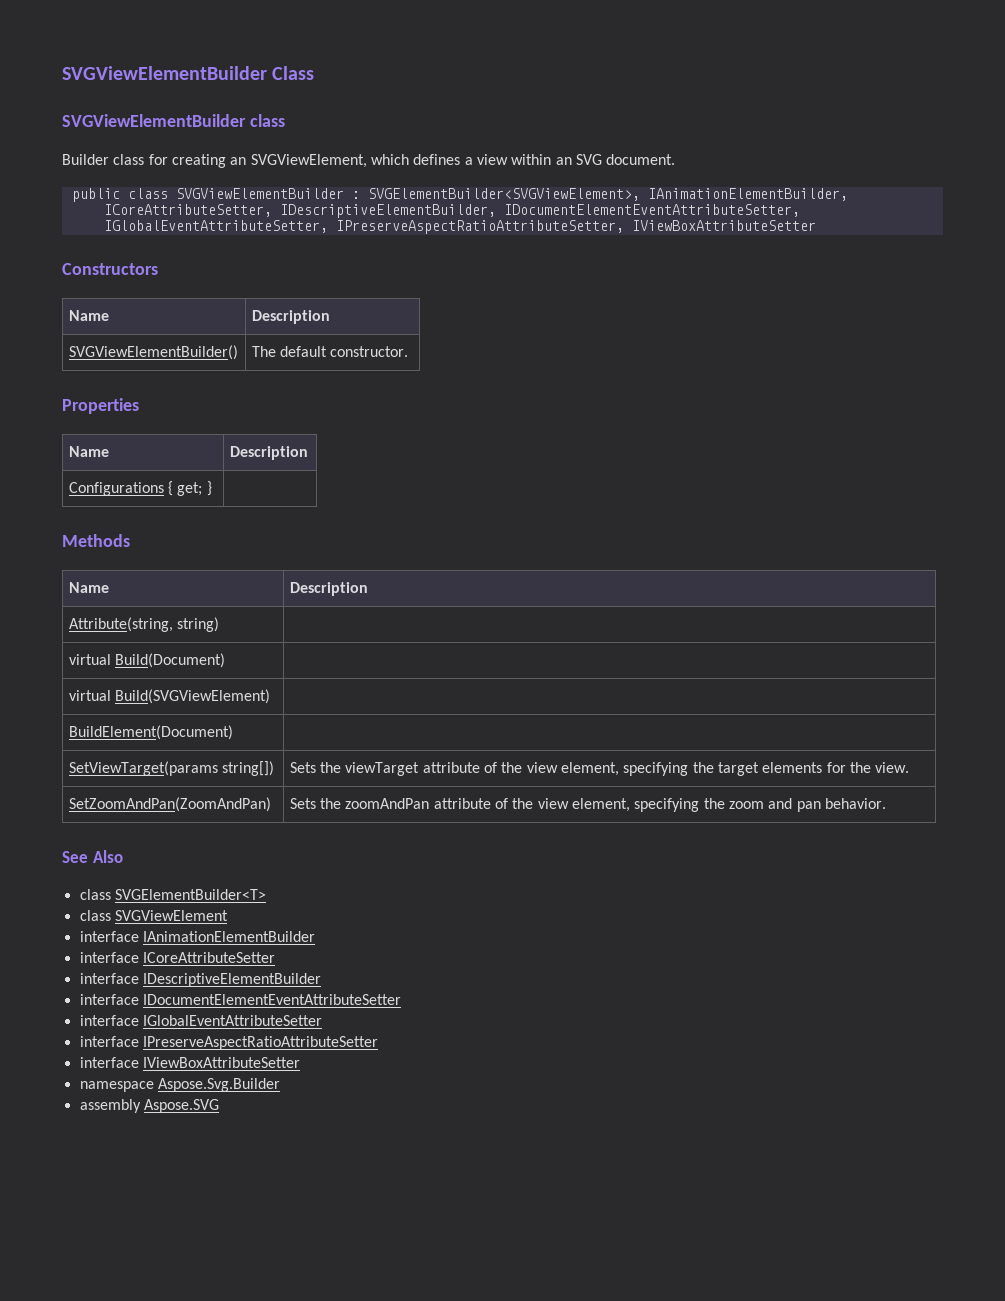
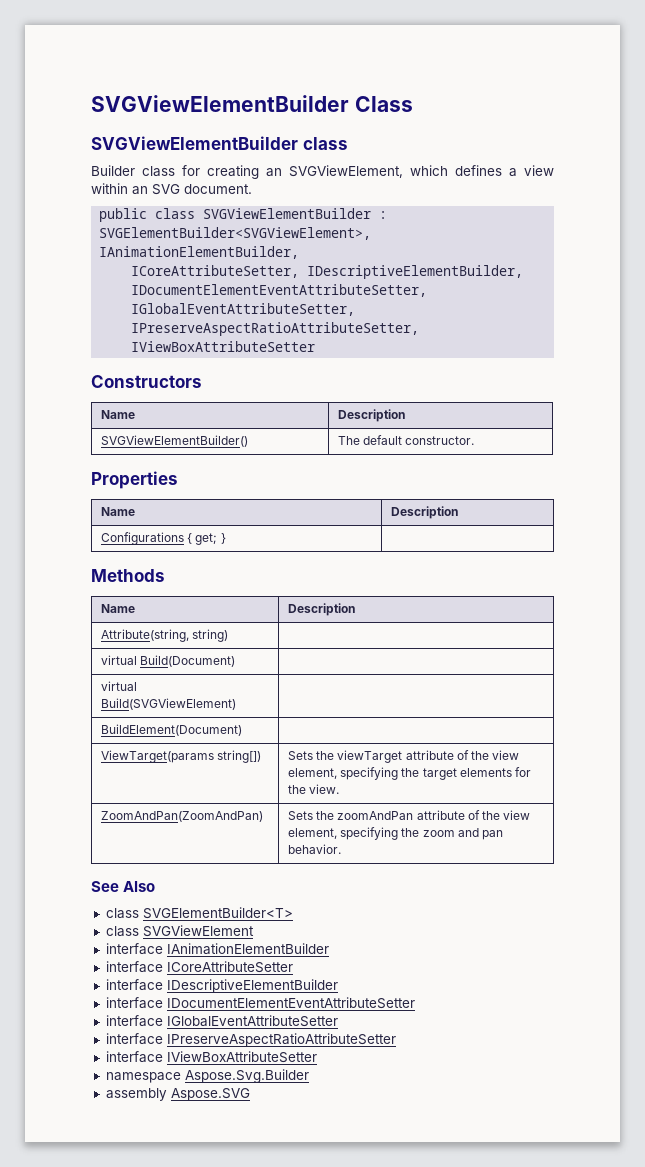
[68,761,218,776] SetViewTarget(params -> [100,750,214,763] ViewTarget(params
[68,797,271,812] SetZoomAndPan(ZoomAndPan) -> [100,811,263,822] ZoomAndPan(ZoomAndPan)

